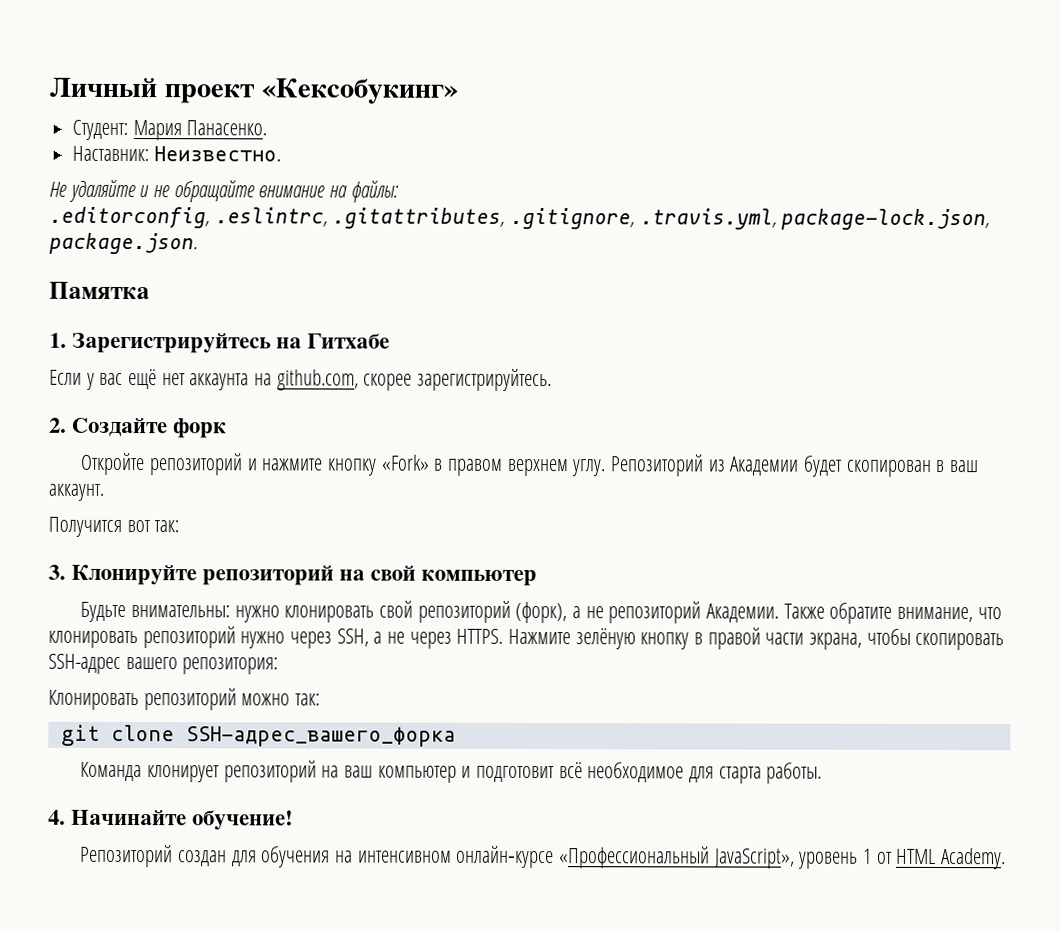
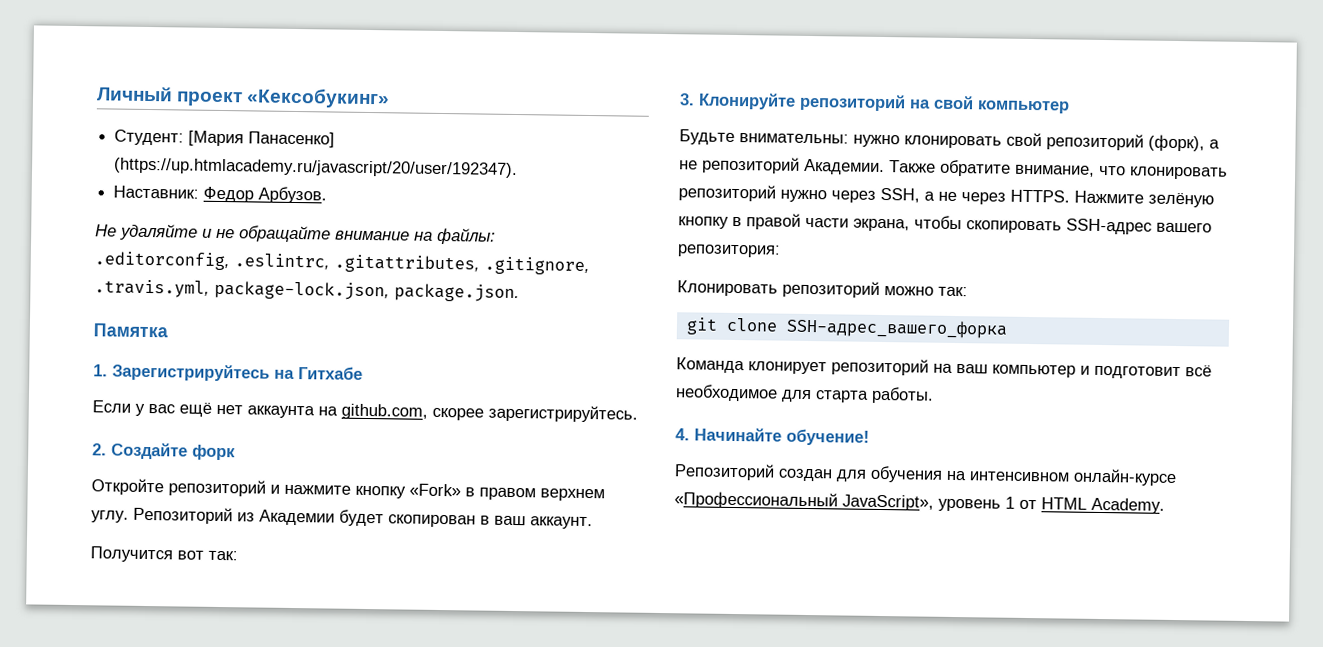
[132,120,268,141] Мария Панасенко. -> [188,130,336,148] [114,157,519,179] [Мария Панасенко] (https://up.htmlacademy.ru/javascript/20/user/192347).
[153,146,281,162] Неизвестно. -> [203,186,328,204] Федор Арбузов.

